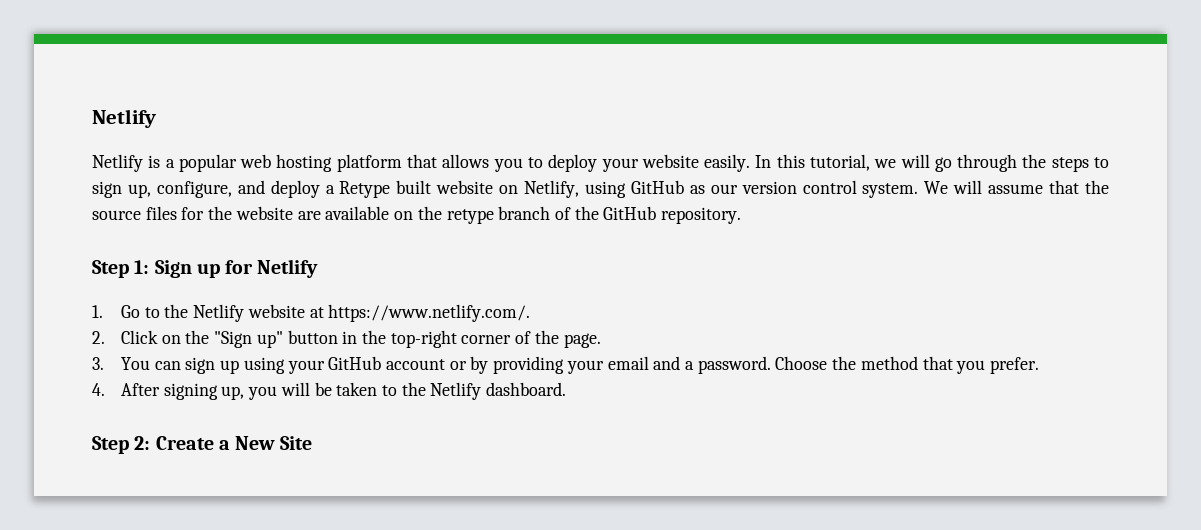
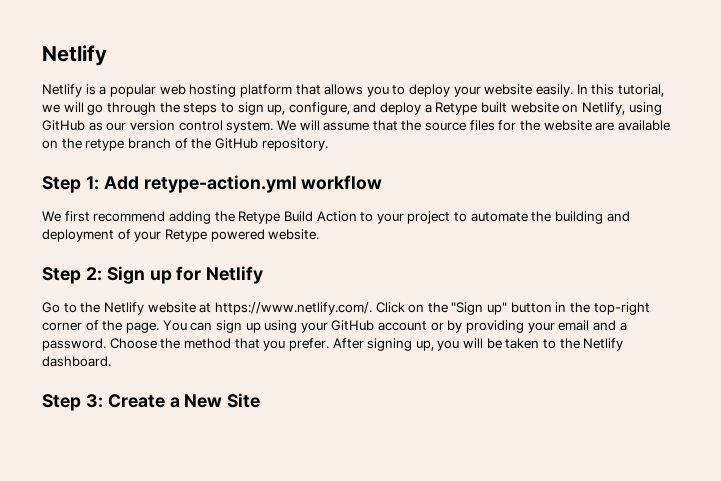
(150, 267) none -> [103,175,383,193] [42,211,630,224] [42,229,320,242] [42,267,102,284] Add retype-action.yml workflow // We first recommend adding the Retype Build Action to your project to automate the building and deployment of your Retype powered website. // Step 2:
[92,305,103,318] 1. -> (264, 275) none
[92,331,105,344] // 2. -> (372, 308) none
[92,357,104,370] // 3. -> (159, 327) none
[92,383,105,396] // 4. -> (329, 344) none
[134,436,151,450] 2: -> [85,394,103,408] 3:

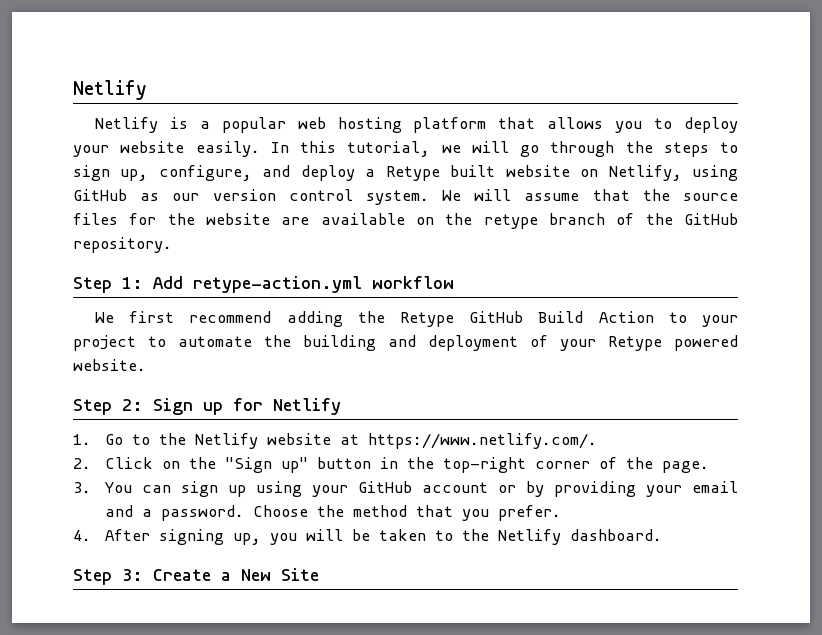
(281, 217) none -> [469,311,524,323] GitHub
(264, 275) none -> [73,434,91,445] 1.
(372, 308) none -> [73,458,91,469] // 2.
(159, 327) none -> [73,482,91,493] // 3.
(329, 344) none -> [73,530,91,541] // 4.

